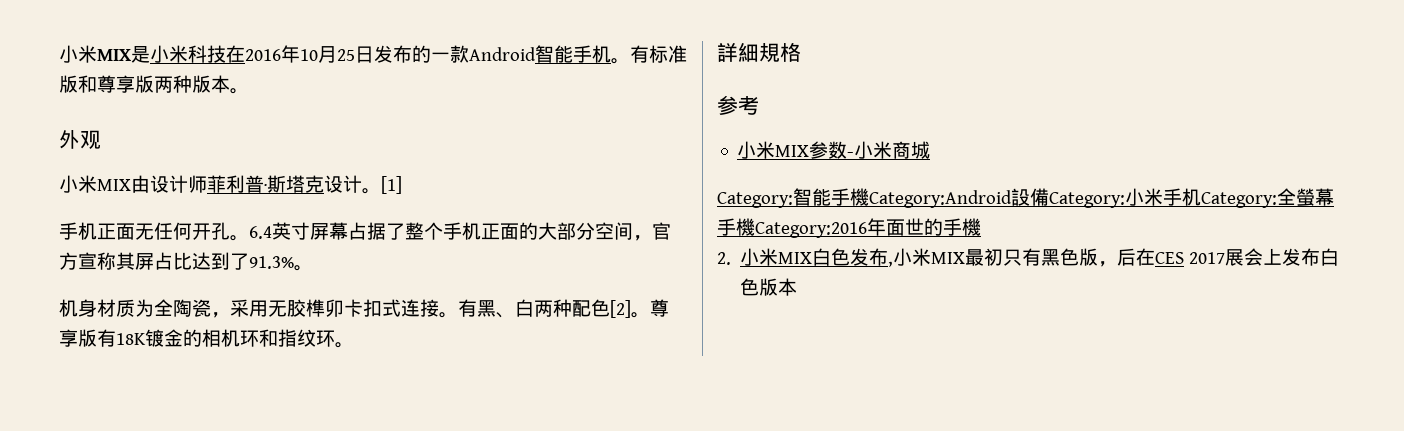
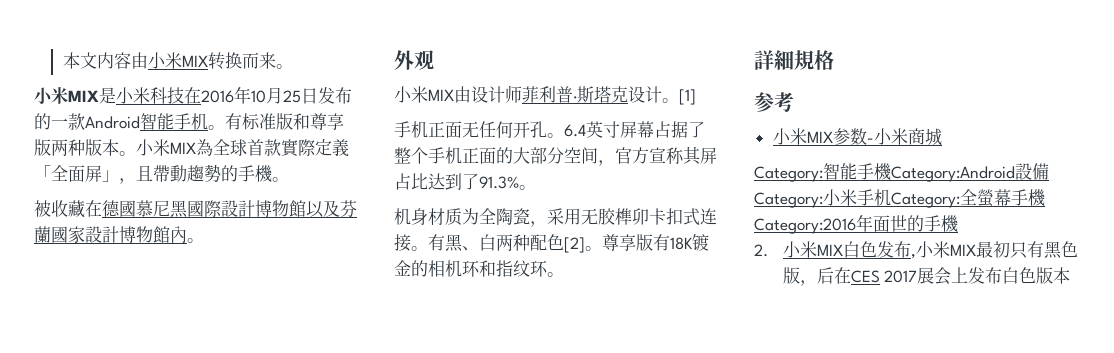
(59, 54) none -> [62,52,293,70] 本文内容由小米MIX转换而来。 //
(249, 91) none -> [136,139,349,157] [34,164,289,184] [34,200,357,218] [34,226,204,244] 小米MIX為全球首款實際定義「全面屏」，且帶動趨勢的手機。 // 被收藏在德國慕尼黑國際設計博物館以及芬蘭國家設計博物館內。

